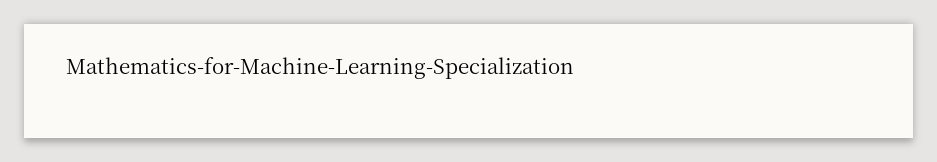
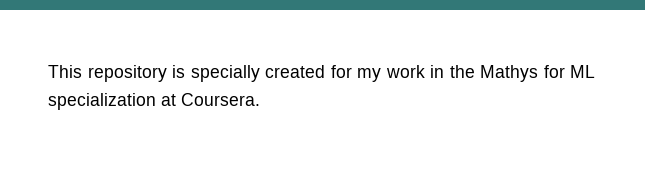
[66,57,574,79] Mathematics-for-Machine-Learning-Specialization -> [48,65,595,82] [48,93,260,110] This repository is specially created for my work in the Mathys for ML specialization at Coursera.

